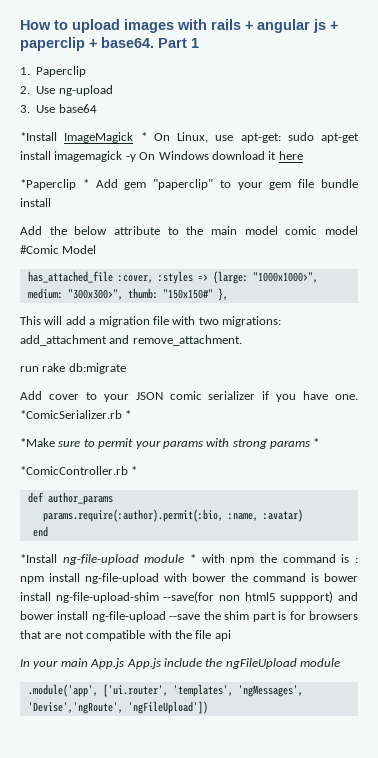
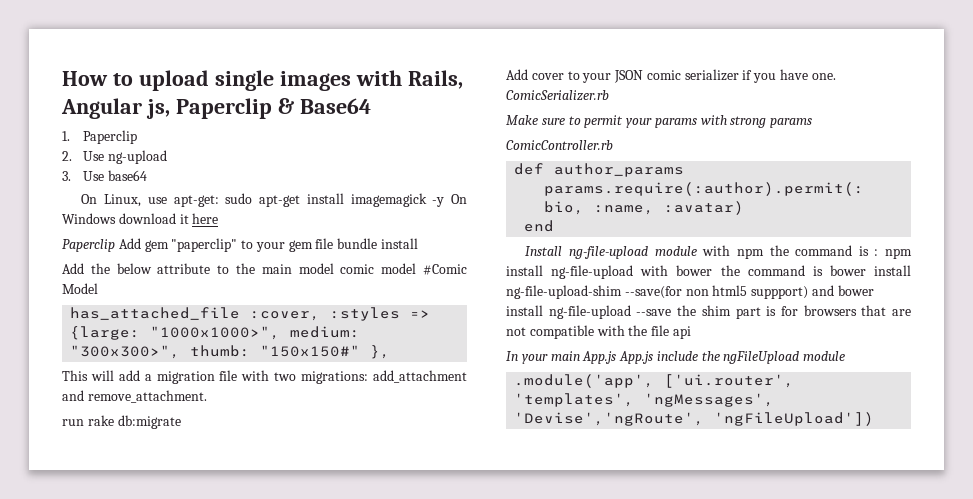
(120, 26) none -> [214,70,274,91] single
[211,19,338,33] [20,37,199,51] rails + angular js + paperclip + base64. Part 1 -> [407,70,463,89] [61,98,371,119] Rails, Angular js, Paperclip & Base64
[20,132,147,143] *Install ImageMagick * -> (148, 175) none
[20,179,89,190] *Paperclip * -> [62,239,115,252] Paperclip
[20,410,132,419] [20,438,55,447] *ComicSerializer.rb * // *Make -> [506,90,609,101] [506,115,538,125] ComicSerializer.rb // Make
[313,438,320,447] [20,466,138,475] * // *ComicController.rb * -> [506,140,613,150] // ComicController.rb
[20,554,57,563] *Install -> [525,246,563,256] Install
[189,554,196,563] * -> (697, 251) none

